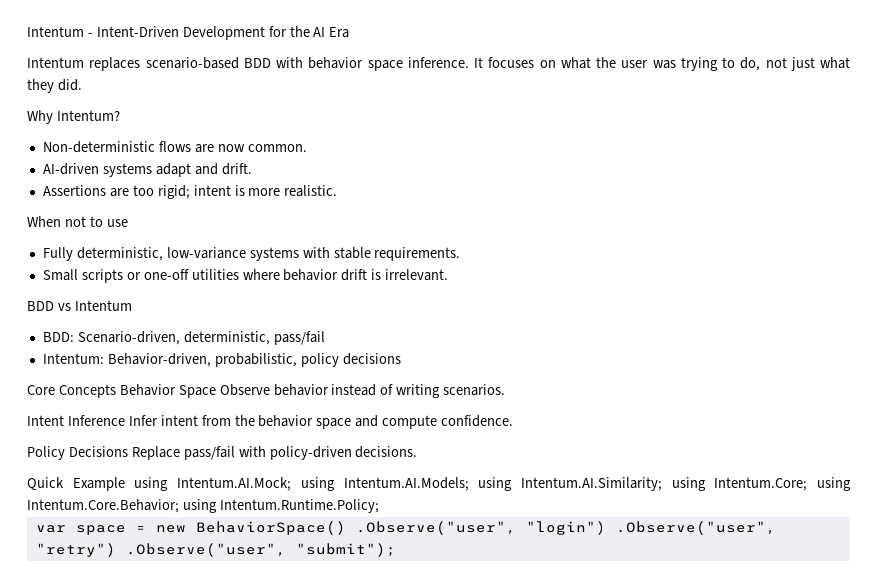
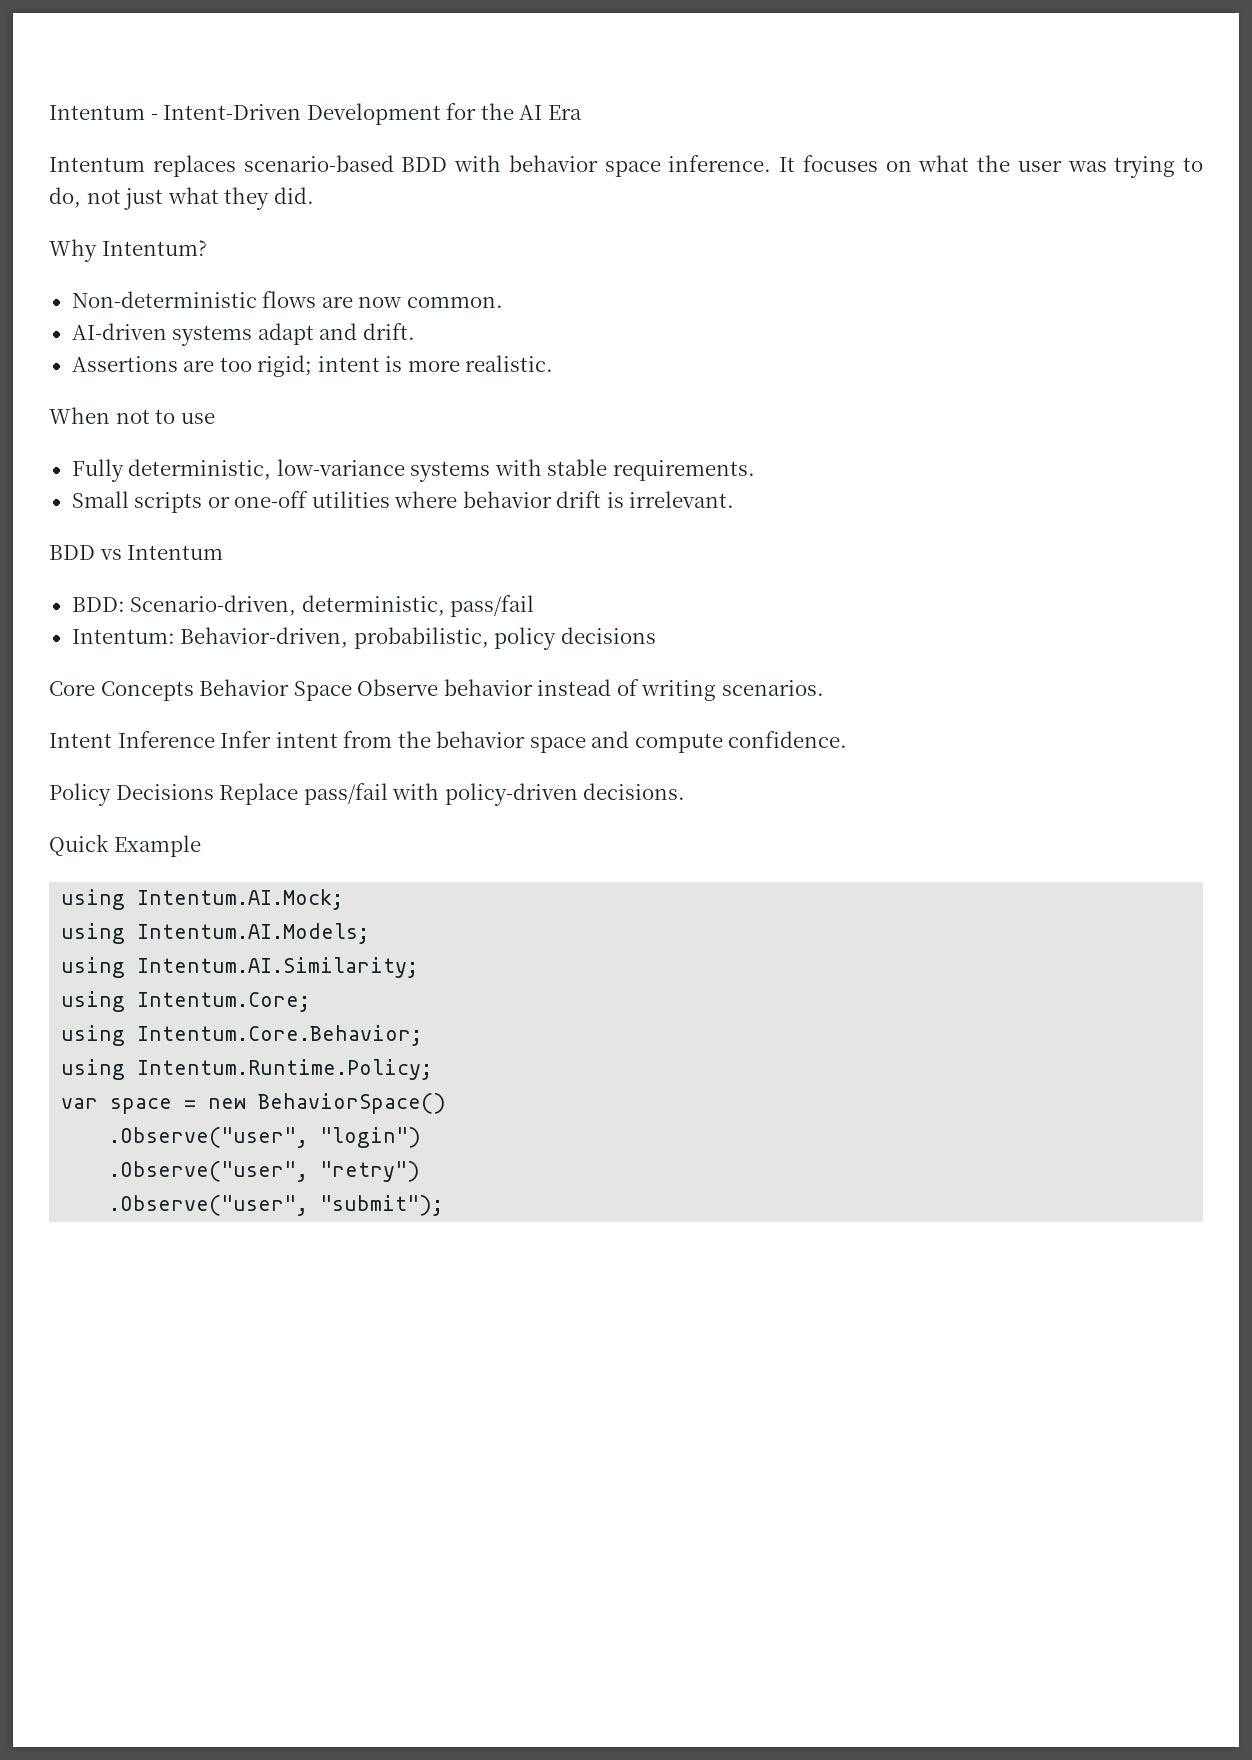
(125, 484) none -> (201, 846) //
(292, 484) none -> (344, 899) //
(469, 484) none -> (370, 933) //
(662, 484) none -> (419, 967) //
(808, 484) none -> (311, 1002) //
(179, 506) none -> (423, 1035) //
(346, 528) none -> (447, 1103) //
(606, 528) none -> (422, 1137) //
(116, 550) none -> (421, 1171) //

